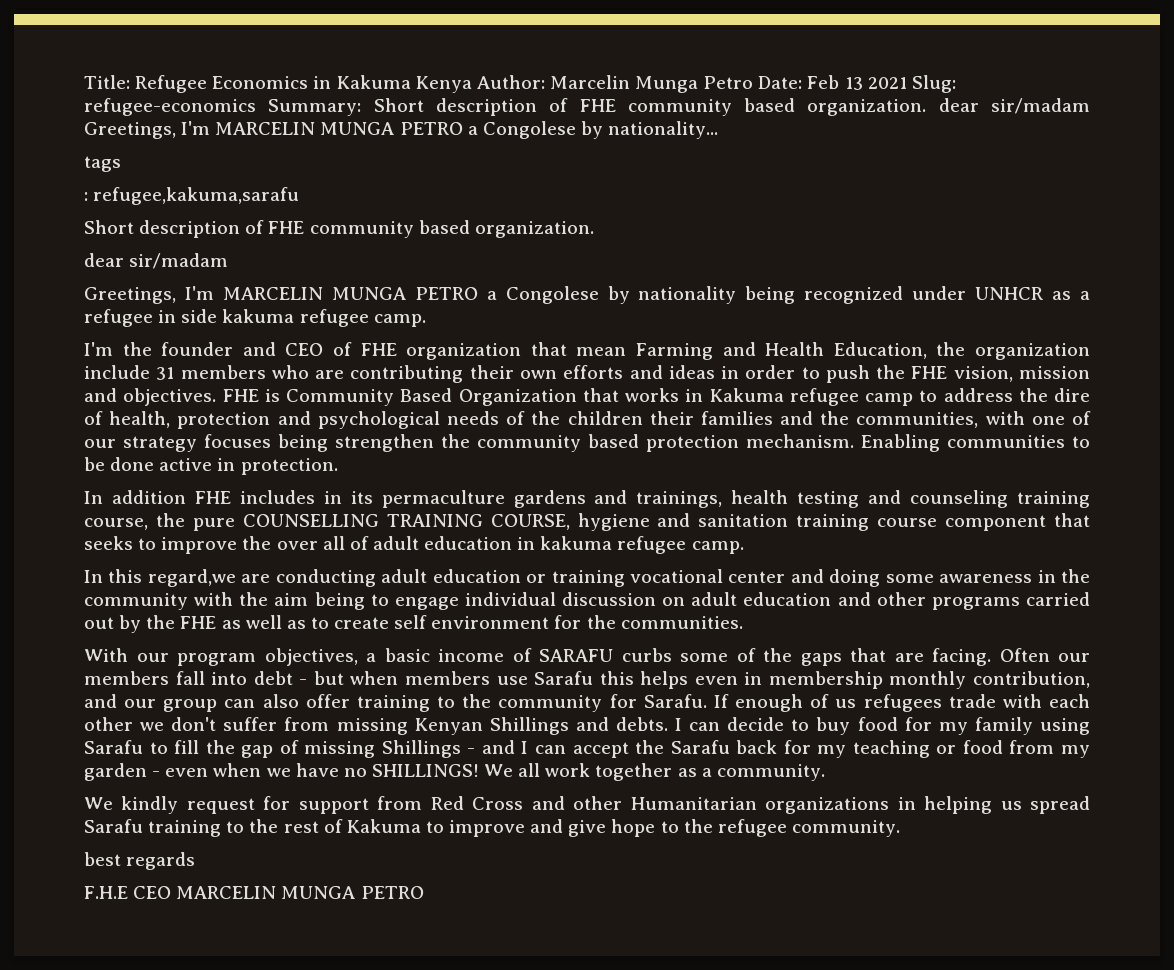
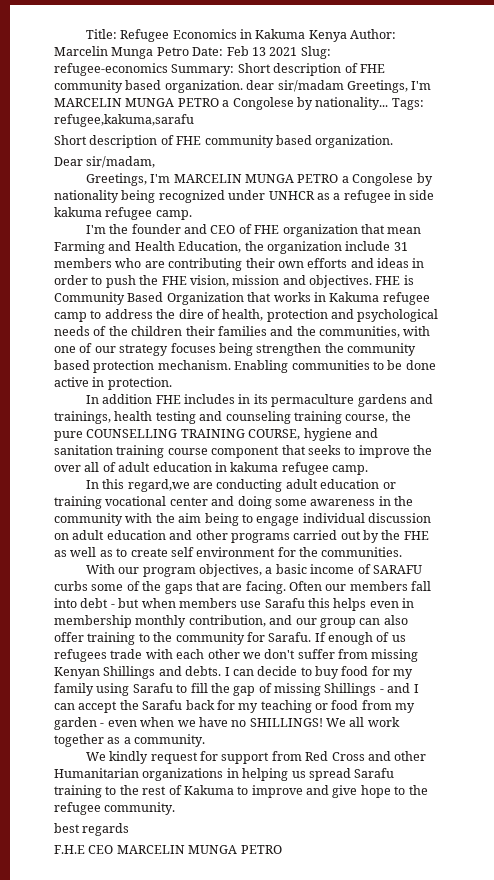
[84,156,121,172] [84,192,88,201] // tags // : -> [391,98,424,110] Tags:
[84,253,229,269] dear sir/madam -> [54,156,156,168] Dear sir/madam,

